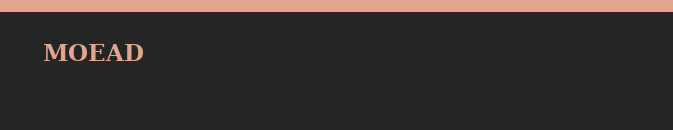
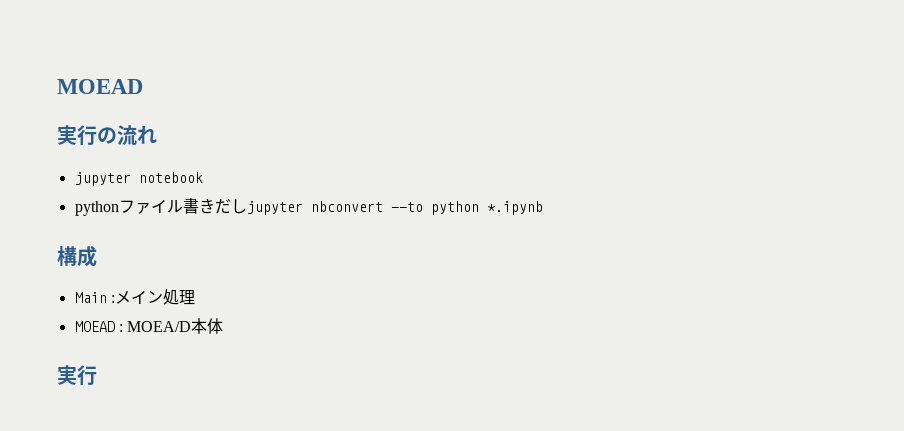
[43,44,144,61] MOEAD -> [57,79,143,94] [57,125,157,146] [74,172,203,186] [74,198,543,216] [57,245,97,267] [74,289,195,305] [74,318,224,334] [57,365,97,386] MOEAD // 実行の流れ // jupyter notebook // pythonファイル書きだしjupyter nbconvert --to python *.ipynb // 構成 // Main :メイン処理 // MOEAD : MOEA/D本体 // 実行

